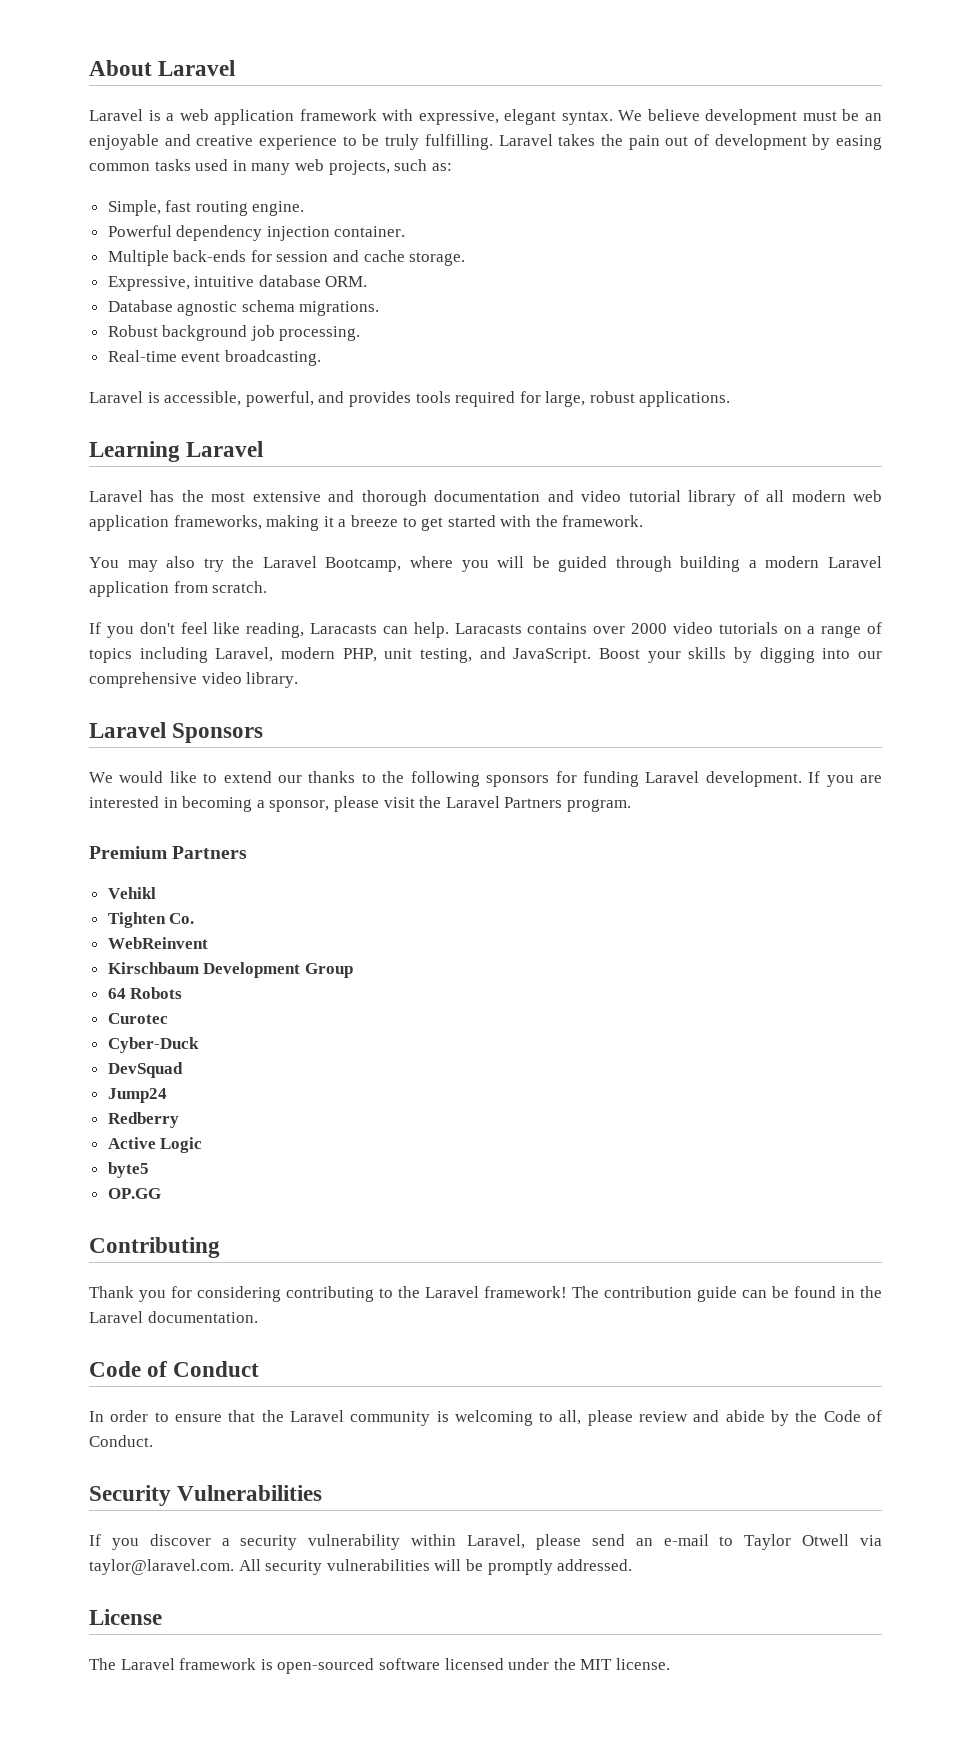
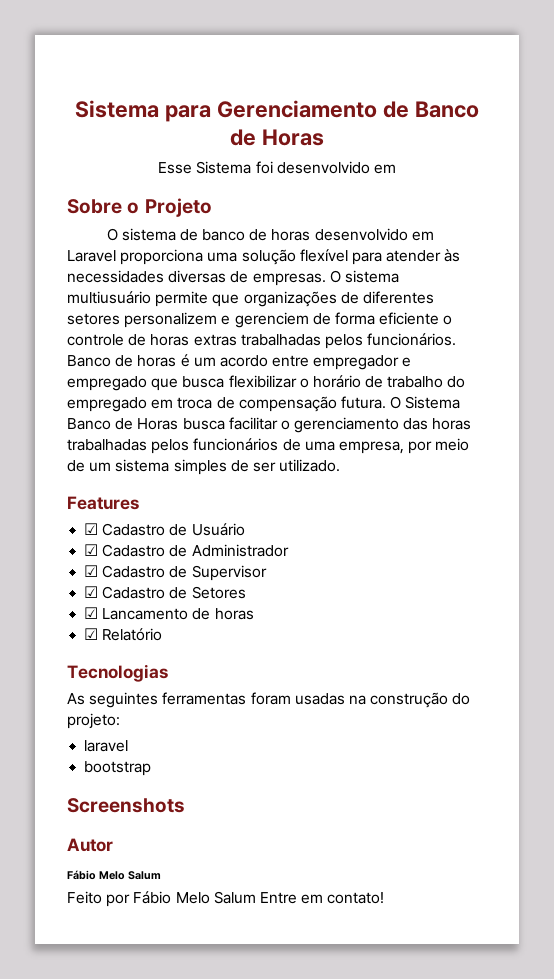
[89,60,236,76] [89,109,882,125] [89,134,882,150] [89,159,452,175] [107,200,305,216] [107,225,406,241] [107,250,466,266] [107,275,368,291] [107,300,380,316] [107,325,361,341] [107,350,321,366] [89,391,731,407] [89,441,264,462] [89,490,883,506] [89,515,644,531] [89,556,882,572] [89,581,268,597] [89,622,883,638] [89,647,882,663] [89,672,299,688] [89,722,264,743] [89,771,882,787] [89,796,631,812] [89,846,248,859] [107,887,156,899] [107,912,195,928] [107,937,208,949] [107,962,353,978] [107,987,183,999] [107,1013,168,1024] [107,1037,199,1053] [107,1062,183,1078] [107,1088,167,1103] [107,1112,179,1128] [107,1137,203,1153] [107,1162,149,1178] [107,1188,161,1199] [89,1237,220,1258] [89,1286,882,1302] [89,1311,258,1323] [89,1361,260,1377] [89,1410,882,1426] [89,1435,153,1447] [89,1485,323,1506] [89,1534,883,1550] [89,1559,633,1575] [89,1609,162,1625] [89,1658,670,1674] About Laravel // Laravel is a web application framework with expressive, elegant syntax. We believe development must be an enjoyable and creative experience to be truly fulfilling. Laravel takes the pain out of development by easing common tasks used in many web projects, such as: // Simple, fast routing engine. // Powerful dependency injection container. // Multiple back-ends for session and cache storage. // Expressive, intuitive database ORM. // Database agnostic schema migrations. // Robust background job processing. // Real-time event broadcasting. // Laravel is accessible, powerful, and provides tools required for large, robust applications. // Learning Laravel // Laravel has the most extensive and thorough documentation and video tutorial library of all modern web application frameworks, making it a breeze to get started with the framework. // You may also try the Laravel Bootcamp, where you will be guided through building a modern Laravel application from scratch. // If you don't feel like reading, Laracasts can help. Laracasts contains over 2000 video tutorials on a range of topics including Laravel, modern PHP, unit testing, and JavaScript. Boost your skills by digging into our comprehensive video library. // Laravel Sponsors // We would like to extend our thanks to the following sponsors for funding Laravel development. If you are interested in becoming a sponsor, please visit the Laravel Partners program. // Premium Partners // Vehikl // Tighten Co. // WebReinvent // Kirschbaum Development Group // 64 Robots // Curotec // Cyber-Duck // DevSquad // Jump24 // Redberry // Active Logic // byte5 // OP.GG // Contributing // Thank you for considering contributing to the Laravel framework! The contribution guide can be found in the Laravel documentation. // Code of Conduct // In order to ensure that the Laravel community is welcoming to all, please review and abide by the Code of Conduct. // Security Vulnerabilities // If you discover a security vulnerability within Laravel, please send an e-mail to Taylor Otwell via taylor@laravel.com. All security vulnerabilities will be promptly addressed. // License // The Laravel framework is open-sourced software licensed under the MIT license. -> [75,100,479,122] [230,129,324,146] [158,161,396,174] [67,198,212,217] [106,228,434,241] [67,249,461,265] [67,270,399,286] [67,291,434,307] [67,312,453,328] [67,333,457,349] [67,354,412,370] [67,375,466,391] [67,396,461,412] [67,417,472,433] [67,438,470,454] [67,459,341,475] [67,496,139,510] [84,523,245,536] [84,544,289,557] [84,565,267,581] [84,586,246,599] [84,607,254,620] [84,628,163,641] [67,664,168,682] [67,692,471,708] [67,713,120,729] [84,740,129,752] [84,761,152,776] [67,798,185,813] [67,838,113,852] [67,870,162,880] [67,891,385,907] Sistema para Gerenciamento de Banco de Horas // Esse Sistema foi desenvolvido em // Sobre o Projeto // O sistema de banco de horas desenvolvido em Laravel proporciona uma solução flexível para atender às necessidades diversas de empresas. O sistema multiusuário permite que organizações de diferentes setores personalizem e gerenciem de forma eficiente o controle de horas extras trabalhadas pelos funcionários. Banco de horas é um acordo entre empregador e empregado que busca flexibilizar o horário de trabalho do empregado em troca de compensação futura. O Sistema Banco de Horas busca facilitar o gerenciamento das horas trabalhadas pelos funcionários de uma empresa, por meio de um sistema simples de ser utilizado. // Features // ☑ Cadastro de Usuário // ☑ Cadastro de Administrador // ☑ Cadastro de Supervisor // ☑ Cadastro de Setores // ☑ Lancamento de horas // ☑ Relatório // Tecnologias // As seguintes ferramentas foram usadas na construção do projeto: // laravel // bootstrap // Screenshots // Autor // Fábio Melo Salum // Feito por Fábio Melo Salum Entre em contato!

